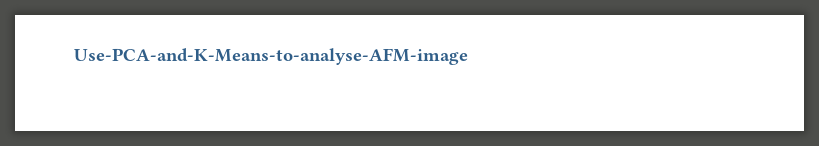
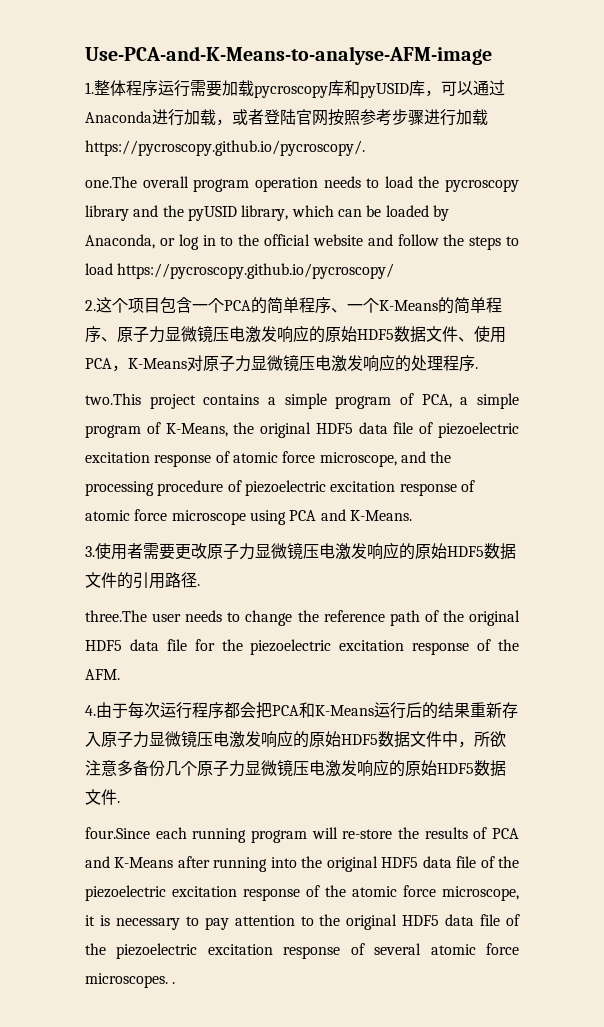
(468, 56) none -> [85,80,505,98] [85,109,488,126] [85,140,365,156] [85,176,519,192] [85,205,449,221] [85,234,519,250] [85,263,395,279] [85,297,502,314] [85,325,506,343] [85,354,478,372] [85,393,519,409] [85,422,519,438] [85,451,452,467] [85,480,475,496] [85,509,412,525] [85,542,516,560] [85,572,200,589] [85,610,520,626] [85,639,519,655] [85,669,120,680] [85,702,518,719] [85,730,506,748] [85,759,506,777] [85,789,120,805] [85,827,519,843] [85,856,519,872] [85,885,519,901] [85,914,520,930] [85,943,519,959] [85,973,176,988] // 1.整体程序运行需要加载pycroscopy库和pyUSID库，可以通过Anaconda进行加载，或者登陆官网按照参考步骤进行加载https://pycroscopy.github.io/pycroscopy/. // one.The overall program operation needs to load the pycroscopy library and the pyUSID library, which can be loaded by Anaconda, or log in to the official website and follow the steps to load https://pycroscopy.github.io/pycroscopy/ // 2.这个项目包含一个PCA的简单程序、一个K-Means的简单程序、原子力显微镜压电激发响应的原始HDF5数据文件、使用PCA，K-Means对原子力显微镜压电激发响应的处理程序. // two.This project contains a simple program of PCA, a simple program of K-Means, the original HDF5 data file of piezoelectric excitation response of atomic force microscope, and the processing procedure of piezoelectric excitation response of atomic force microscope using PCA and K-Means. // 3.使用者需要更改原子力显微镜压电激发响应的原始HDF5数据文件的引用路径. // three.The user needs to change the reference path of the original HDF5 data file for the piezoelectric excitation response of the AFM. // 4.由于每次运行程序都会把PCA和K-Means运行后的结果重新存入原子力显微镜压电激发响应的原始HDF5数据文件中，所欲注意多备份几个原子力显微镜压电激发响应的原始HDF5数据文件. // four.Since each running program will re-store the results of PCA and K-Means after running into the original HDF5 data file of the piezoelectric excitation response of the atomic force microscope, it is necessary to pay attention to the original HDF5 data file of the piezoelectric excitation response of several atomic force microscopes. .

